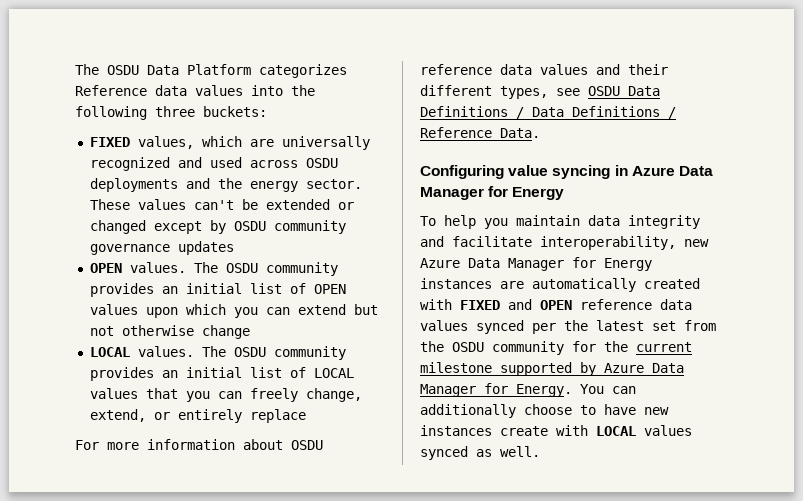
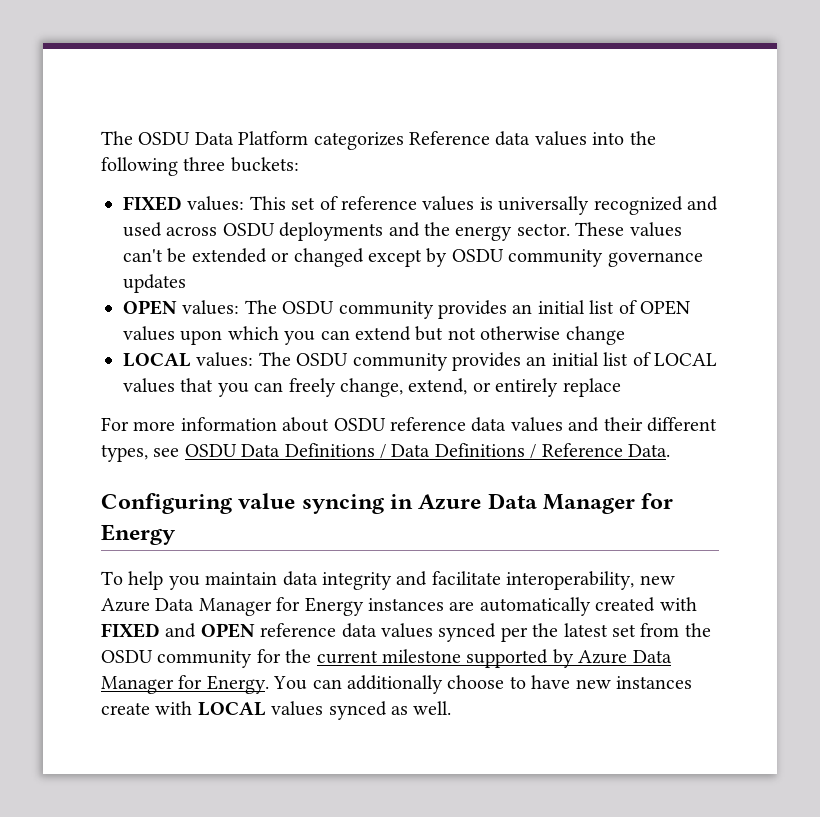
[137,136,274,149] values, which are -> [187,196,493,211] values: This set of reference values is
[129,262,186,273] values. -> [182,300,240,315] values:
[137,346,194,357] values. -> [196,352,254,367] values:

